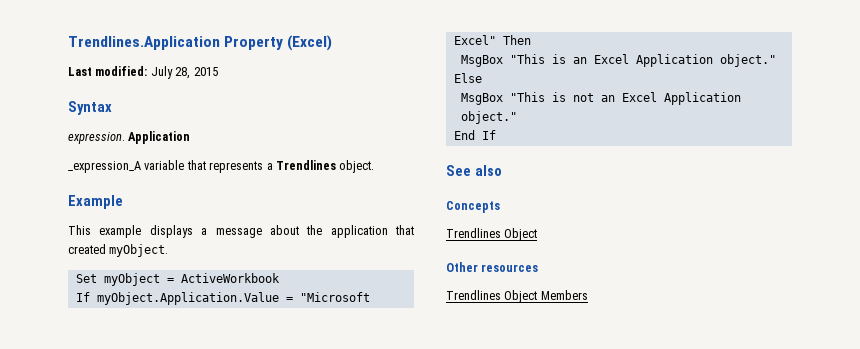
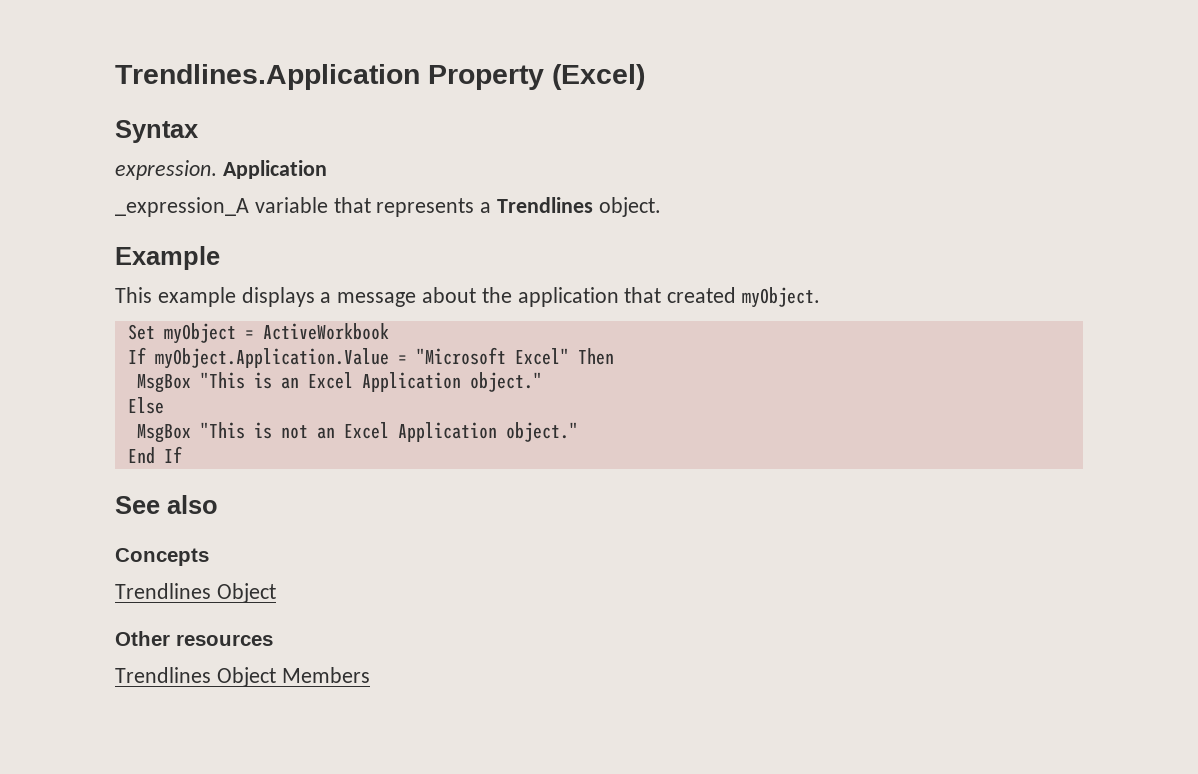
[68,66,218,79] // Last modified: July 28, 2015 -> (645, 77) none

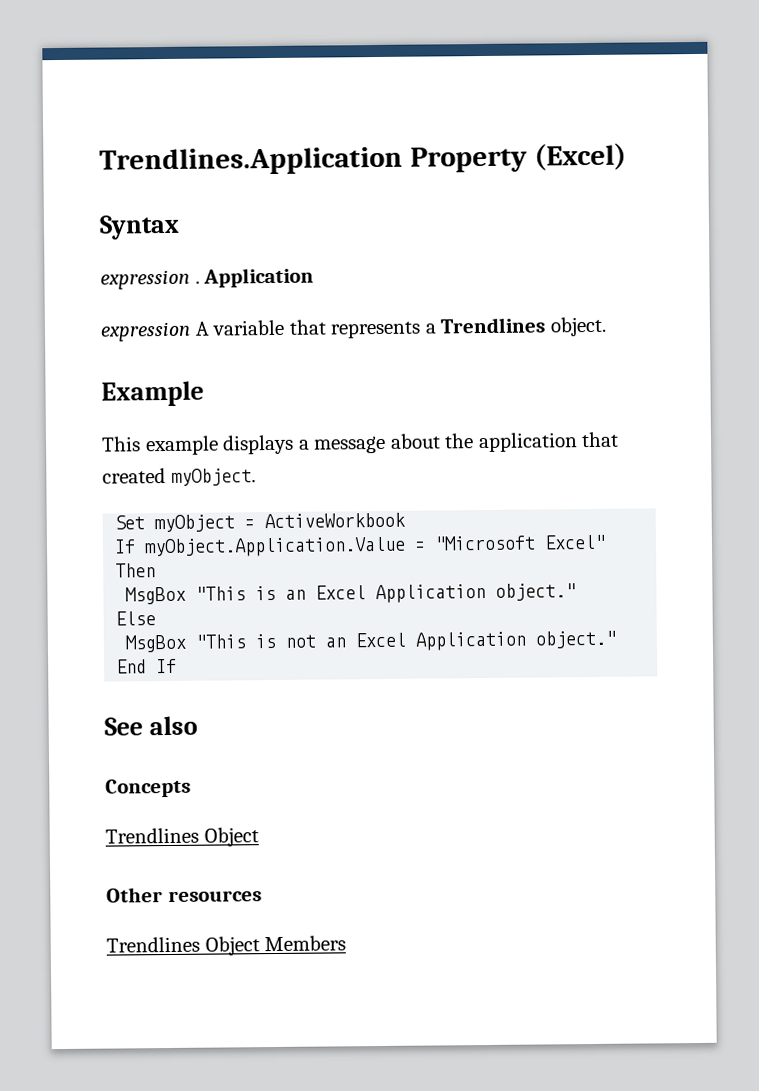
[115,160,217,180] expression. -> [100,269,200,290] expression .
[115,197,249,217] _expression_A -> [100,321,210,342] expression A

